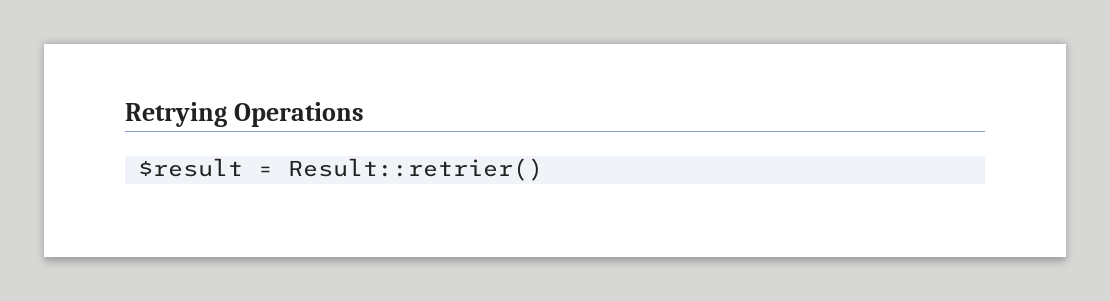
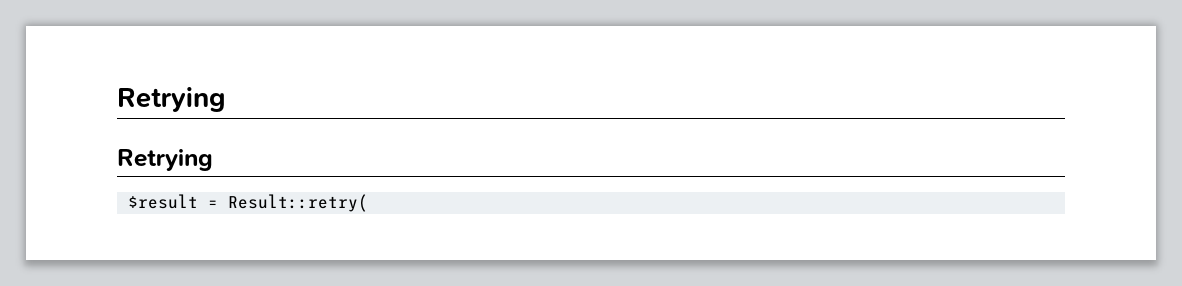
[125,102,364,127] Retrying Operations -> [117,87,226,112] [117,149,213,171] Retrying // Retrying
[288,158,544,181] Result::retrier() -> [227,194,368,212] Result::retry(

